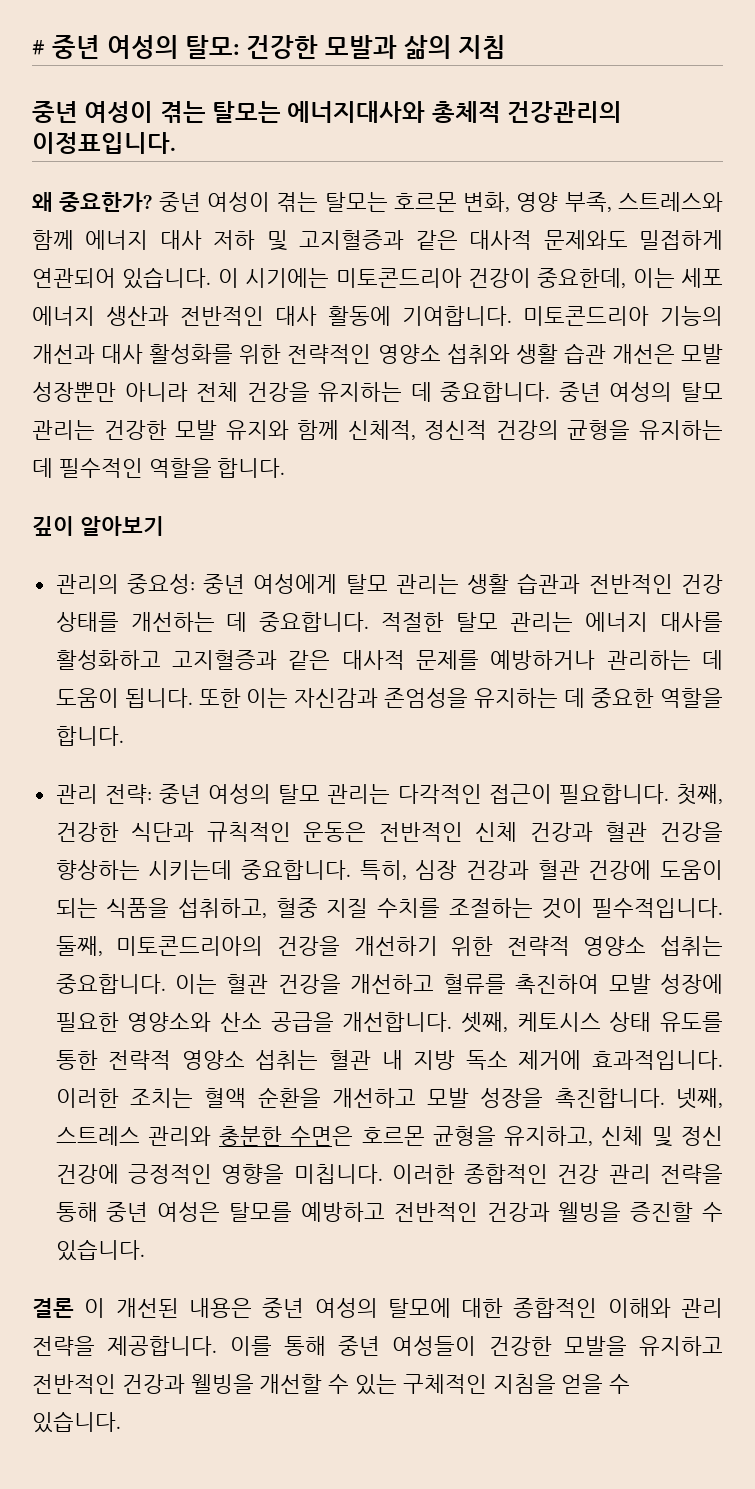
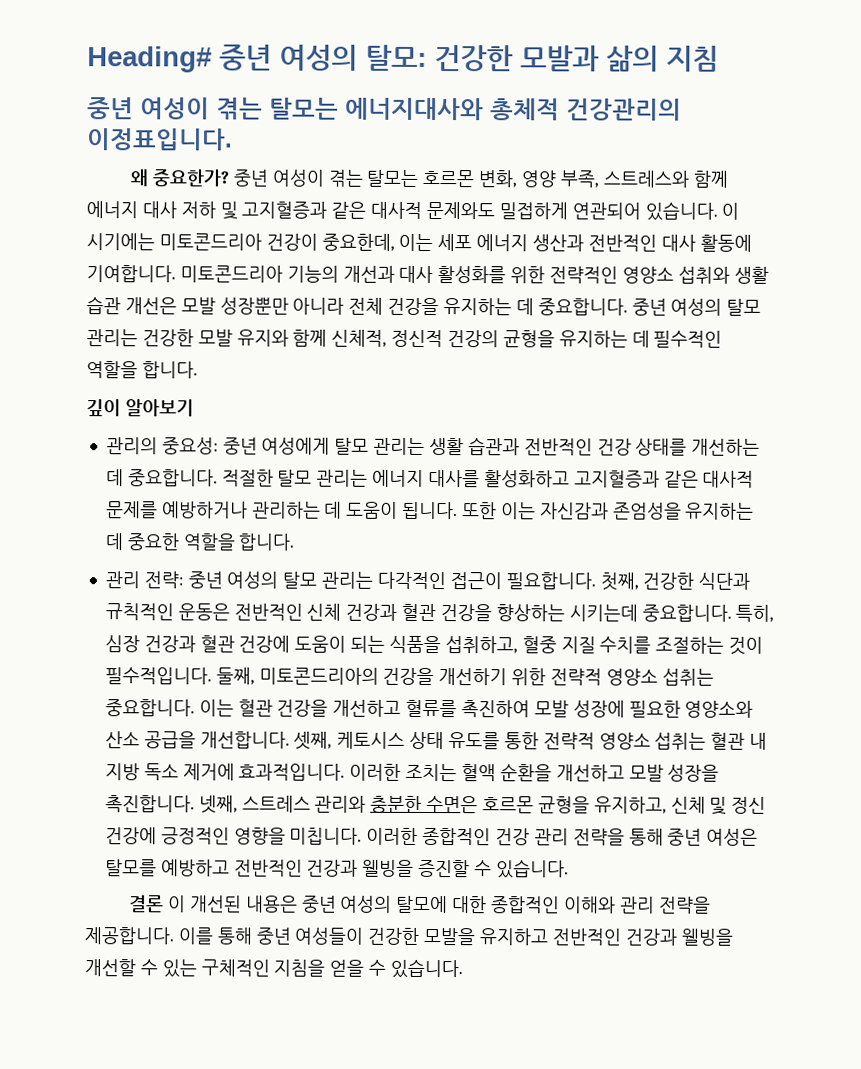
[32,40,45,55] # -> [87,46,212,73] Heading#

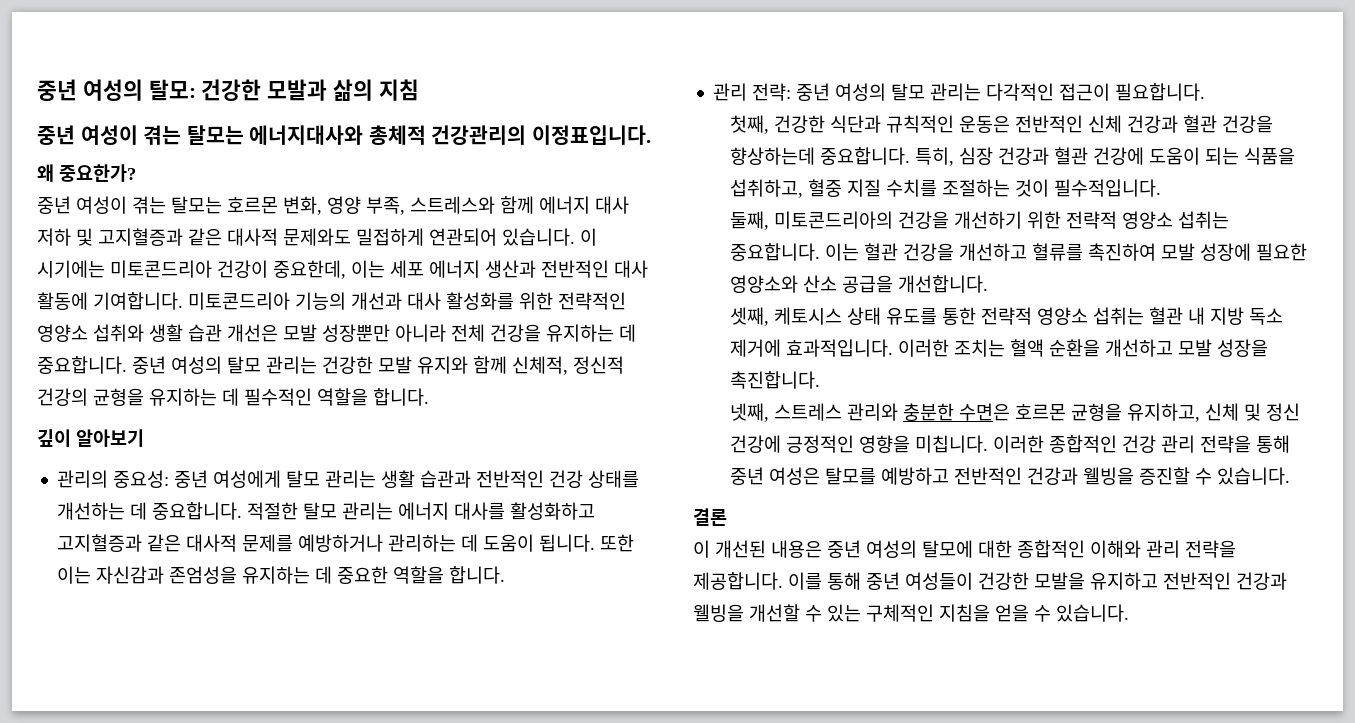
[87,46,212,73] Heading# -> (37, 90) none
(229, 178) none -> (136, 173) //
(596, 581) none -> (1206, 92) //
[495,604,638,622] 향상하는 시키는데 -> [729,147,815,165] 향상하는데
(212, 676) none -> (1161, 188) //
(290, 740) none -> (988, 284) //
(195, 804) none -> (820, 380) //
(165, 904) none -> (727, 517) //

